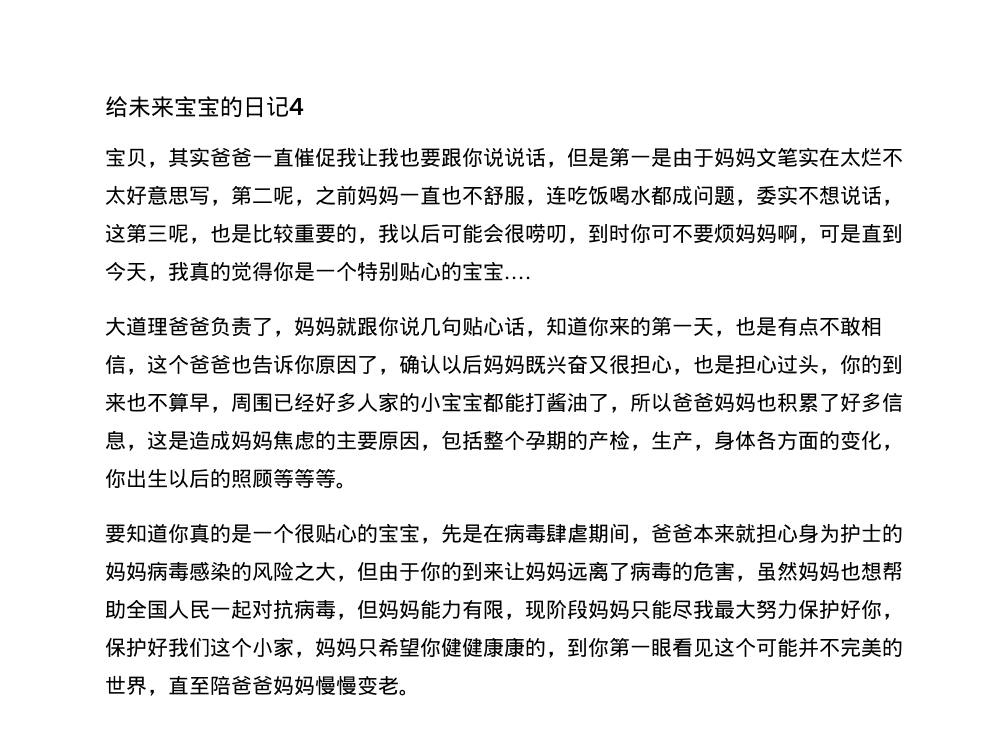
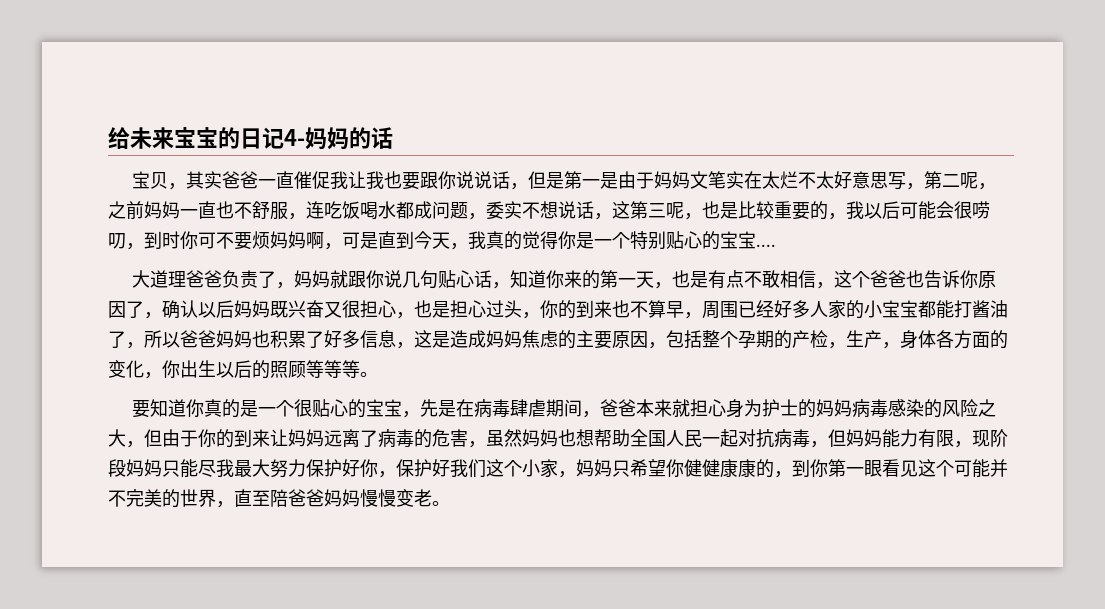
[289,98,304,115] 4 -> [284,127,393,150] 4-妈妈的话

